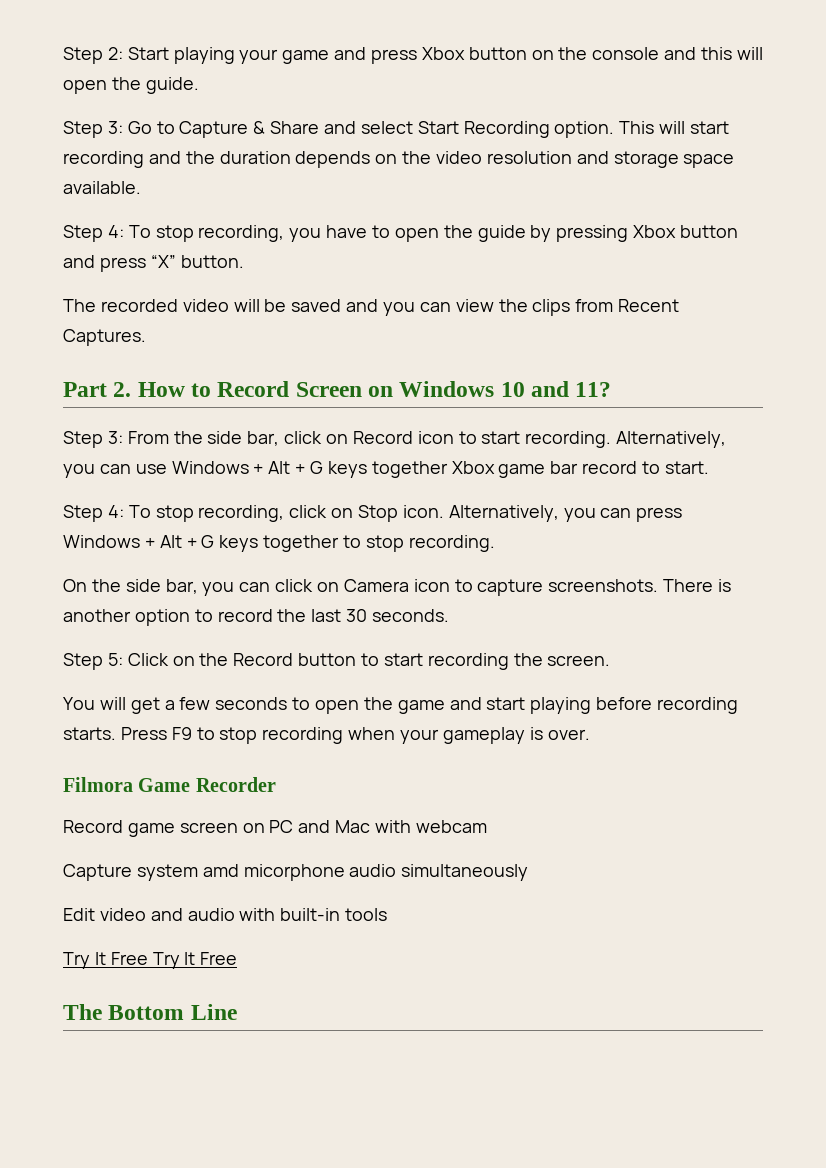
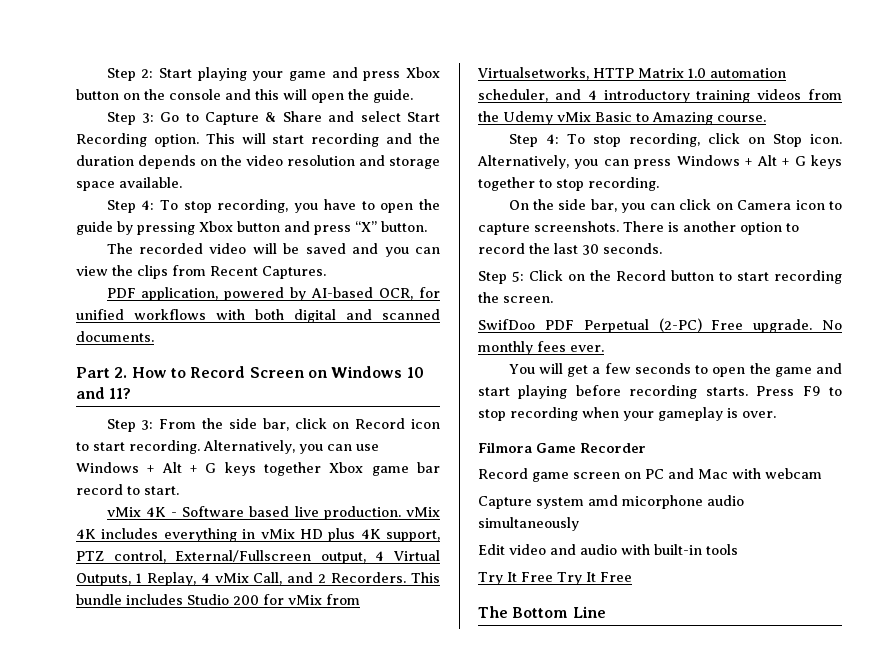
(146, 337) none -> [106,287,440,301] [76,309,440,323] [76,331,154,342] // PDF application, powered by AI-based OCR, for unified workflows with both digital and scanned documents.
(709, 467) none -> [106,506,440,520] [76,528,440,542] [76,550,440,564] [76,572,440,586] [76,594,360,605] [477,67,786,80] [478,89,842,103] [478,111,766,125] // vMix 4K - Software based live production. vMix 4K includes everything in vMix HD plus 4K support, PTZ control, External/Fullscreen output, 4 Virtual Outputs, 1 Replay, 4 vMix Call, and 2 Recorders. This bundle includes Studio 200 for vMix from Virtualsetworks, HTTP Matrix 1.0 automation scheduler, and 4 introductory training videos from the Udemy vMix Basic to Amazing course.
(611, 660) none -> [478,318,842,333] [478,341,604,355] // SwifDoo PDF Perpetual (2-PC) Free upgrade. No monthly fees ever.

